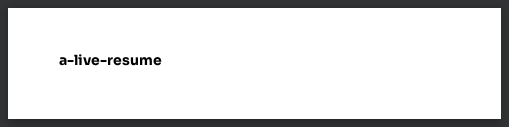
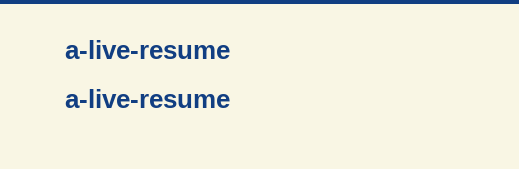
[59,54,162,66] a-live-resume -> [65,40,230,59] [65,89,230,108] a-live-resume // a-live-resume

